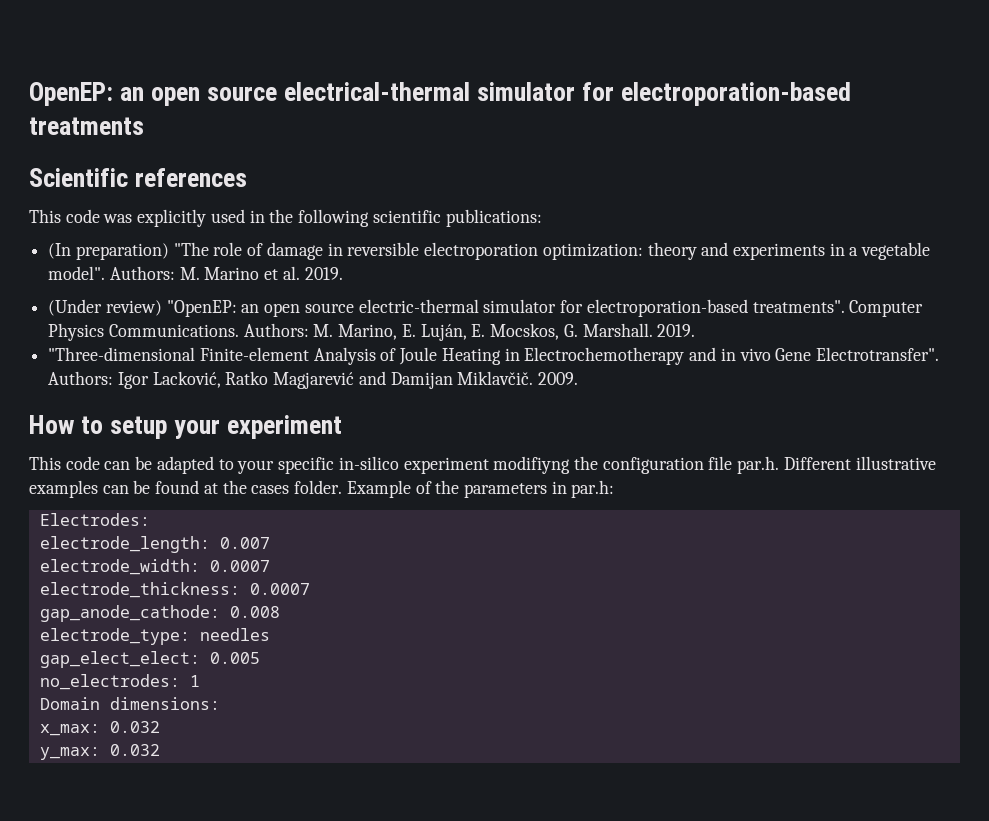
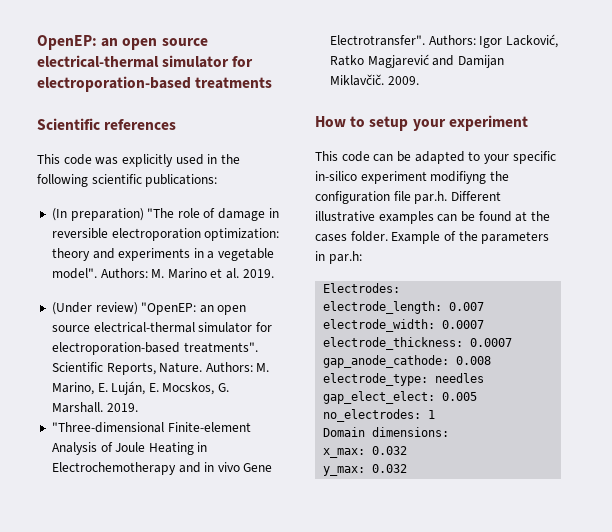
[358,299,479,313] electric-thermal -> [93,322,195,333] electrical-thermal
[849,300,924,317] [48,323,239,341] Computer Physics Communications. -> [51,362,203,375] Scientific Reports, Nature.

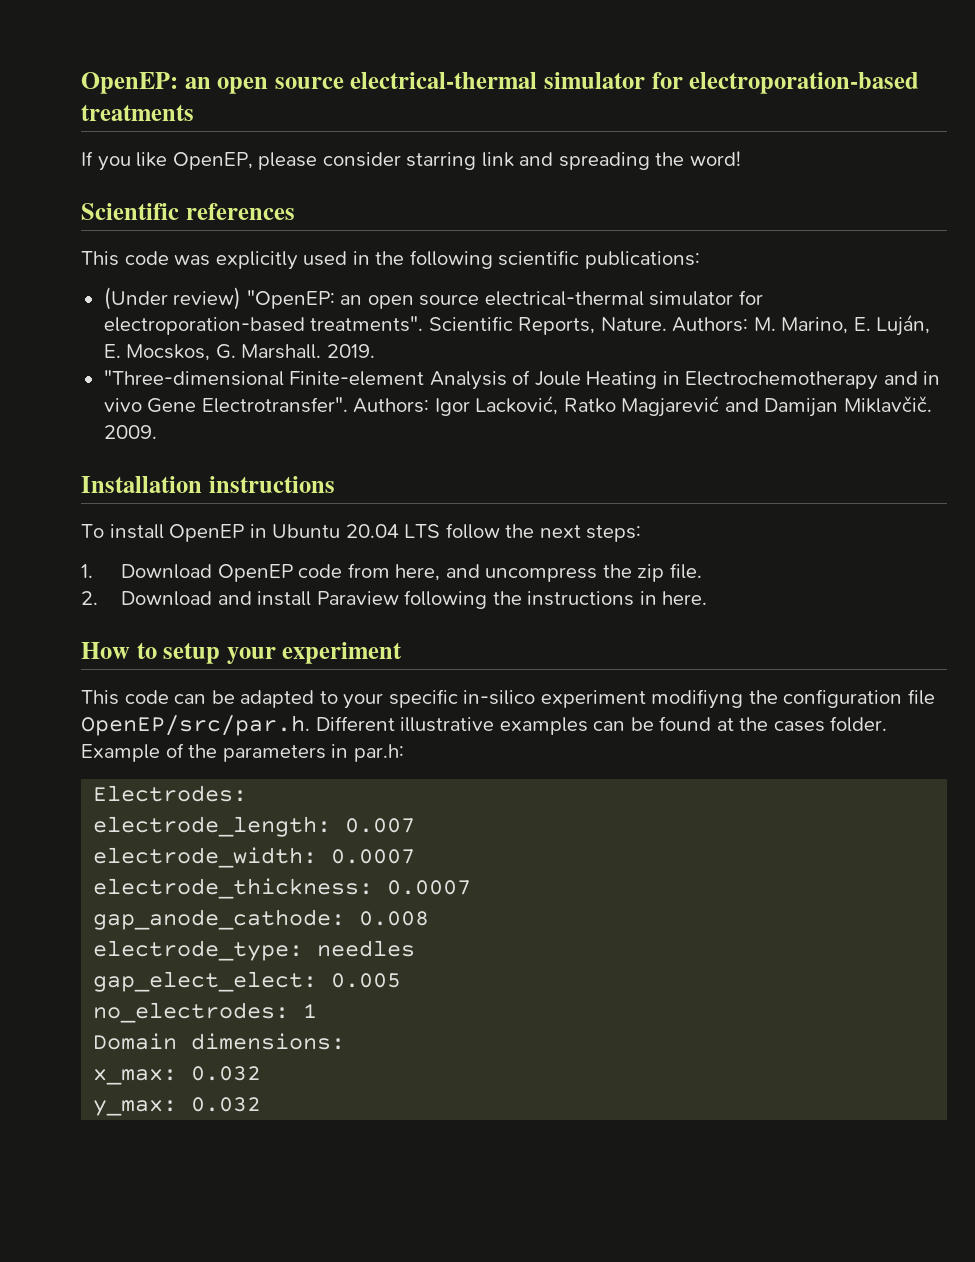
(273, 83) none -> [81,151,741,171] // If you like OpenEP, please consider starring link and spreading the word!
[51,208,279,221] [51,228,280,241] [51,248,275,261] [51,268,274,279] // (In preparation) "The role of damage in reversible electroporation optimization: theory and experiments in a vegetable model". Authors: M. Marino et al. 2019. -> (700, 260) none
(419, 80) none -> [81,476,335,493] [81,523,642,542] [81,563,702,582] [81,590,708,609] // Installation instructions // To install OpenEP in Ubuntu 20.04 LTS follow the next steps: // 1. Download OpenEP code from here, and uncompress the zip file. // 2. Download and install Paraview following the instructions in here.
[414,191,448,204] par.h. -> [81,715,310,736] OpenEP/src/par.h.

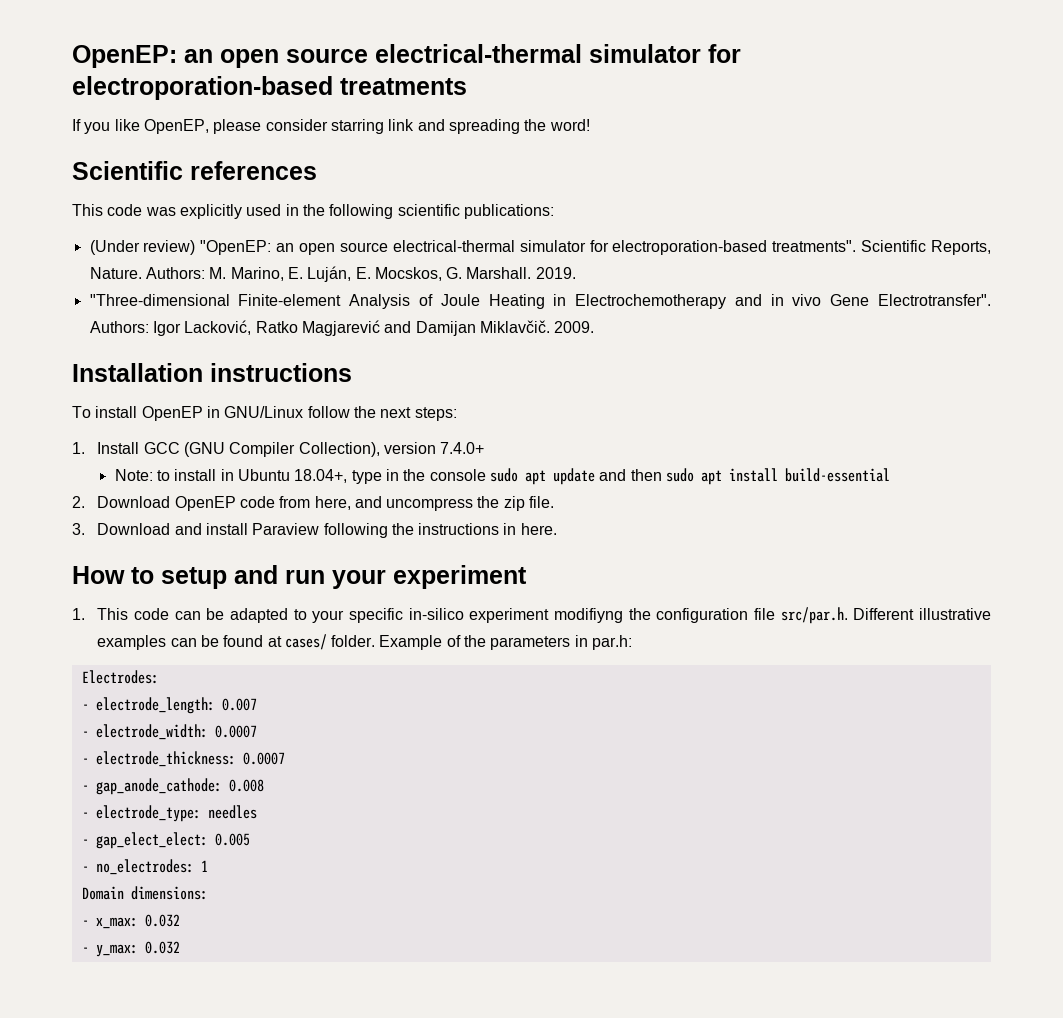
[272,524,441,538] Ubuntu 20.04 LTS -> [224,406,304,418] GNU/Linux
(93, 571) none -> [97,442,485,457] [114,468,890,485] [72,496,85,508] Install GCC (GNU Compiler Collection), version 7.4.0+ // Note: to install in Ubuntu 18.04+, type in the console sudo apt update and then sudo apt install build-essential // 2.
[81,591,98,605] 2. -> [72,523,85,535] 3.
(221, 653) none -> [234,565,325,584] and run
(403, 653) none -> [72,608,85,620] 1.
[81,715,310,736] OpenEP/src/par.h. -> [780,607,848,624] src/par.h.
[739,717,825,732] the cases -> [284,634,327,650] cases/
(248, 793) none -> [81,704,89,710] -
(416, 825) none -> [81,731,89,737] -
(416, 856) none -> [81,758,89,764] -
(472, 887) none -> [81,785,89,791] -
(430, 918) none -> [81,812,89,818] -
(416, 948) none -> [81,839,89,845] -
(402, 980) none -> [81,866,89,872] -
(346, 1041) none -> [81,920,89,926] -
(262, 1073) none -> [81,947,89,953] -

